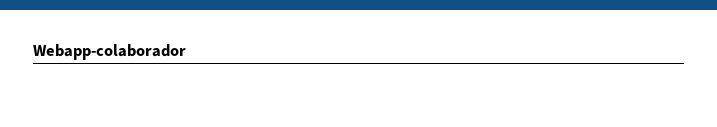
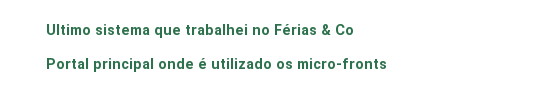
[33,44,186,60] Webapp-colaborador -> [46,24,354,38] [46,58,387,72] Ultimo sistema que trabalhei no Férias & Co // Portal principal onde é utilizado os micro-fronts

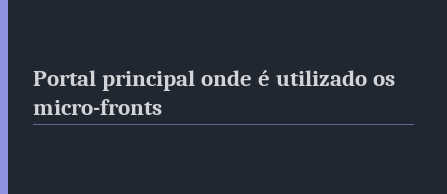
[46,24,354,38] Ultimo sistema que trabalhei no Férias & Co // -> (33, 78) none

